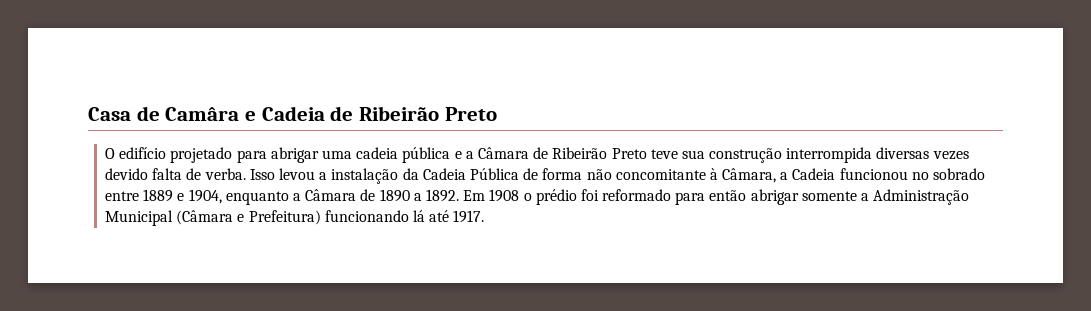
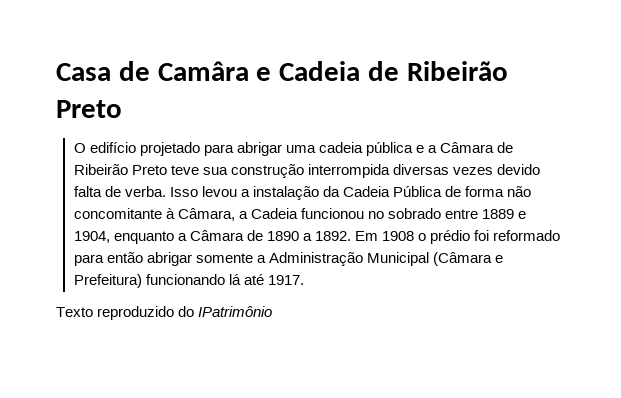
(485, 216) none -> [56,306,273,320] // Texto reproduzido do IPatrimônio

